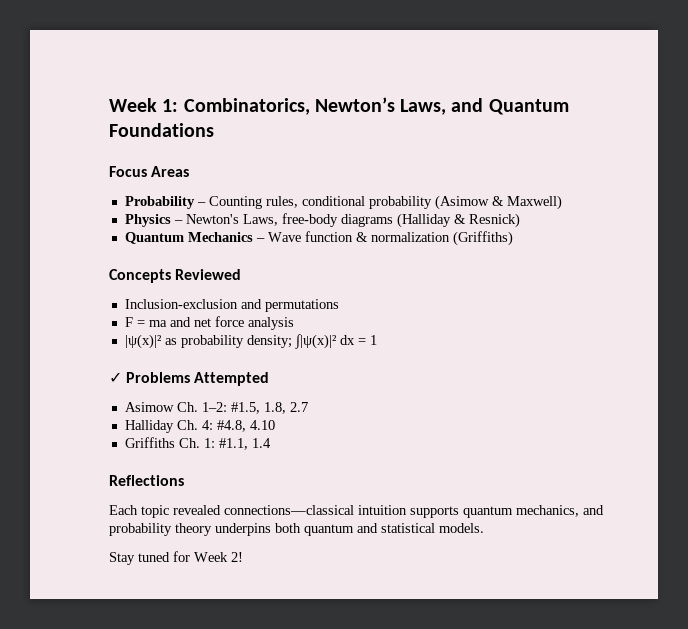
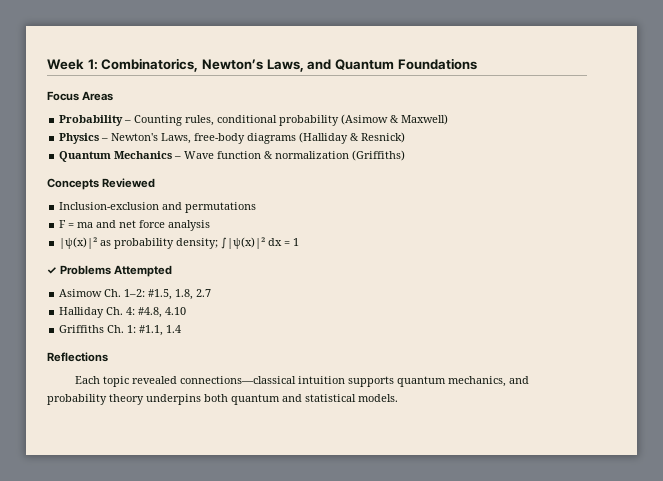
[109,551,243,565] // Stay tuned for Week 2! -> (398, 398) none

